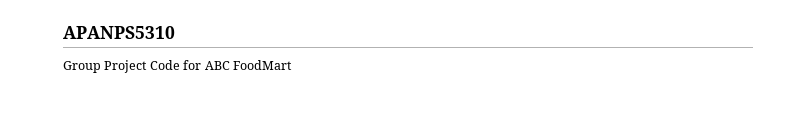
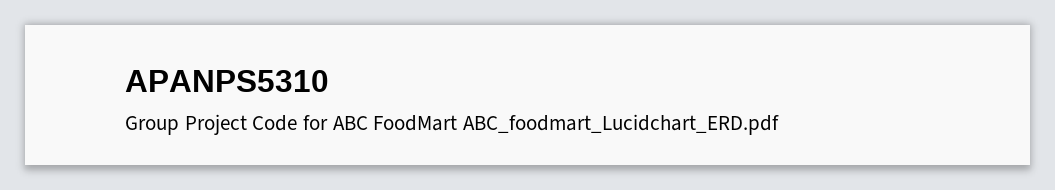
(292, 65) none -> [463,114,780,135] ABC_foodmart_Lucidchart_ERD.pdf

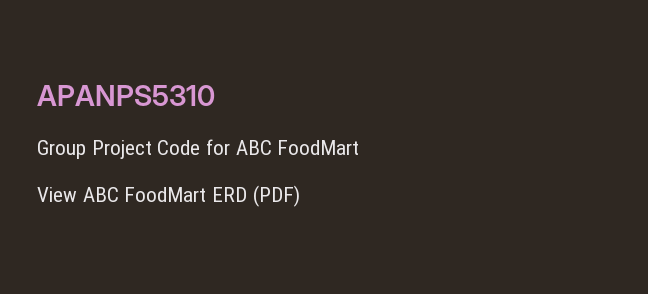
[463,114,780,135] ABC_foodmart_Lucidchart_ERD.pdf -> [37,185,300,207] // View ABC FoodMart ERD (PDF)

